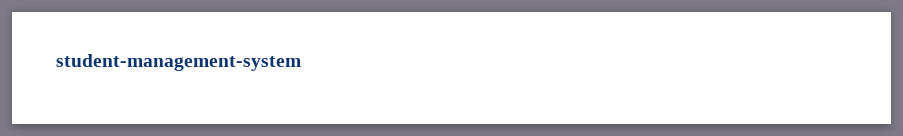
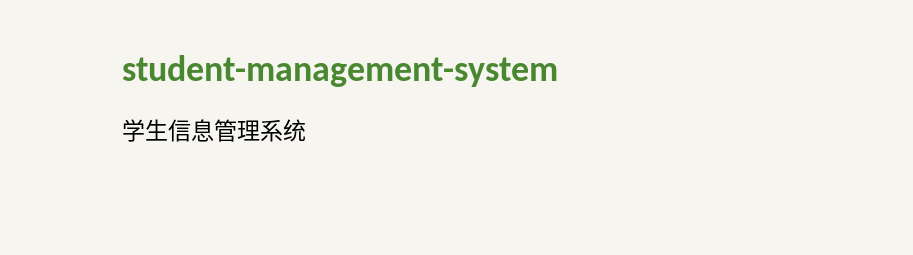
(301, 62) none -> [122,119,306,142] // 学生信息管理系统

